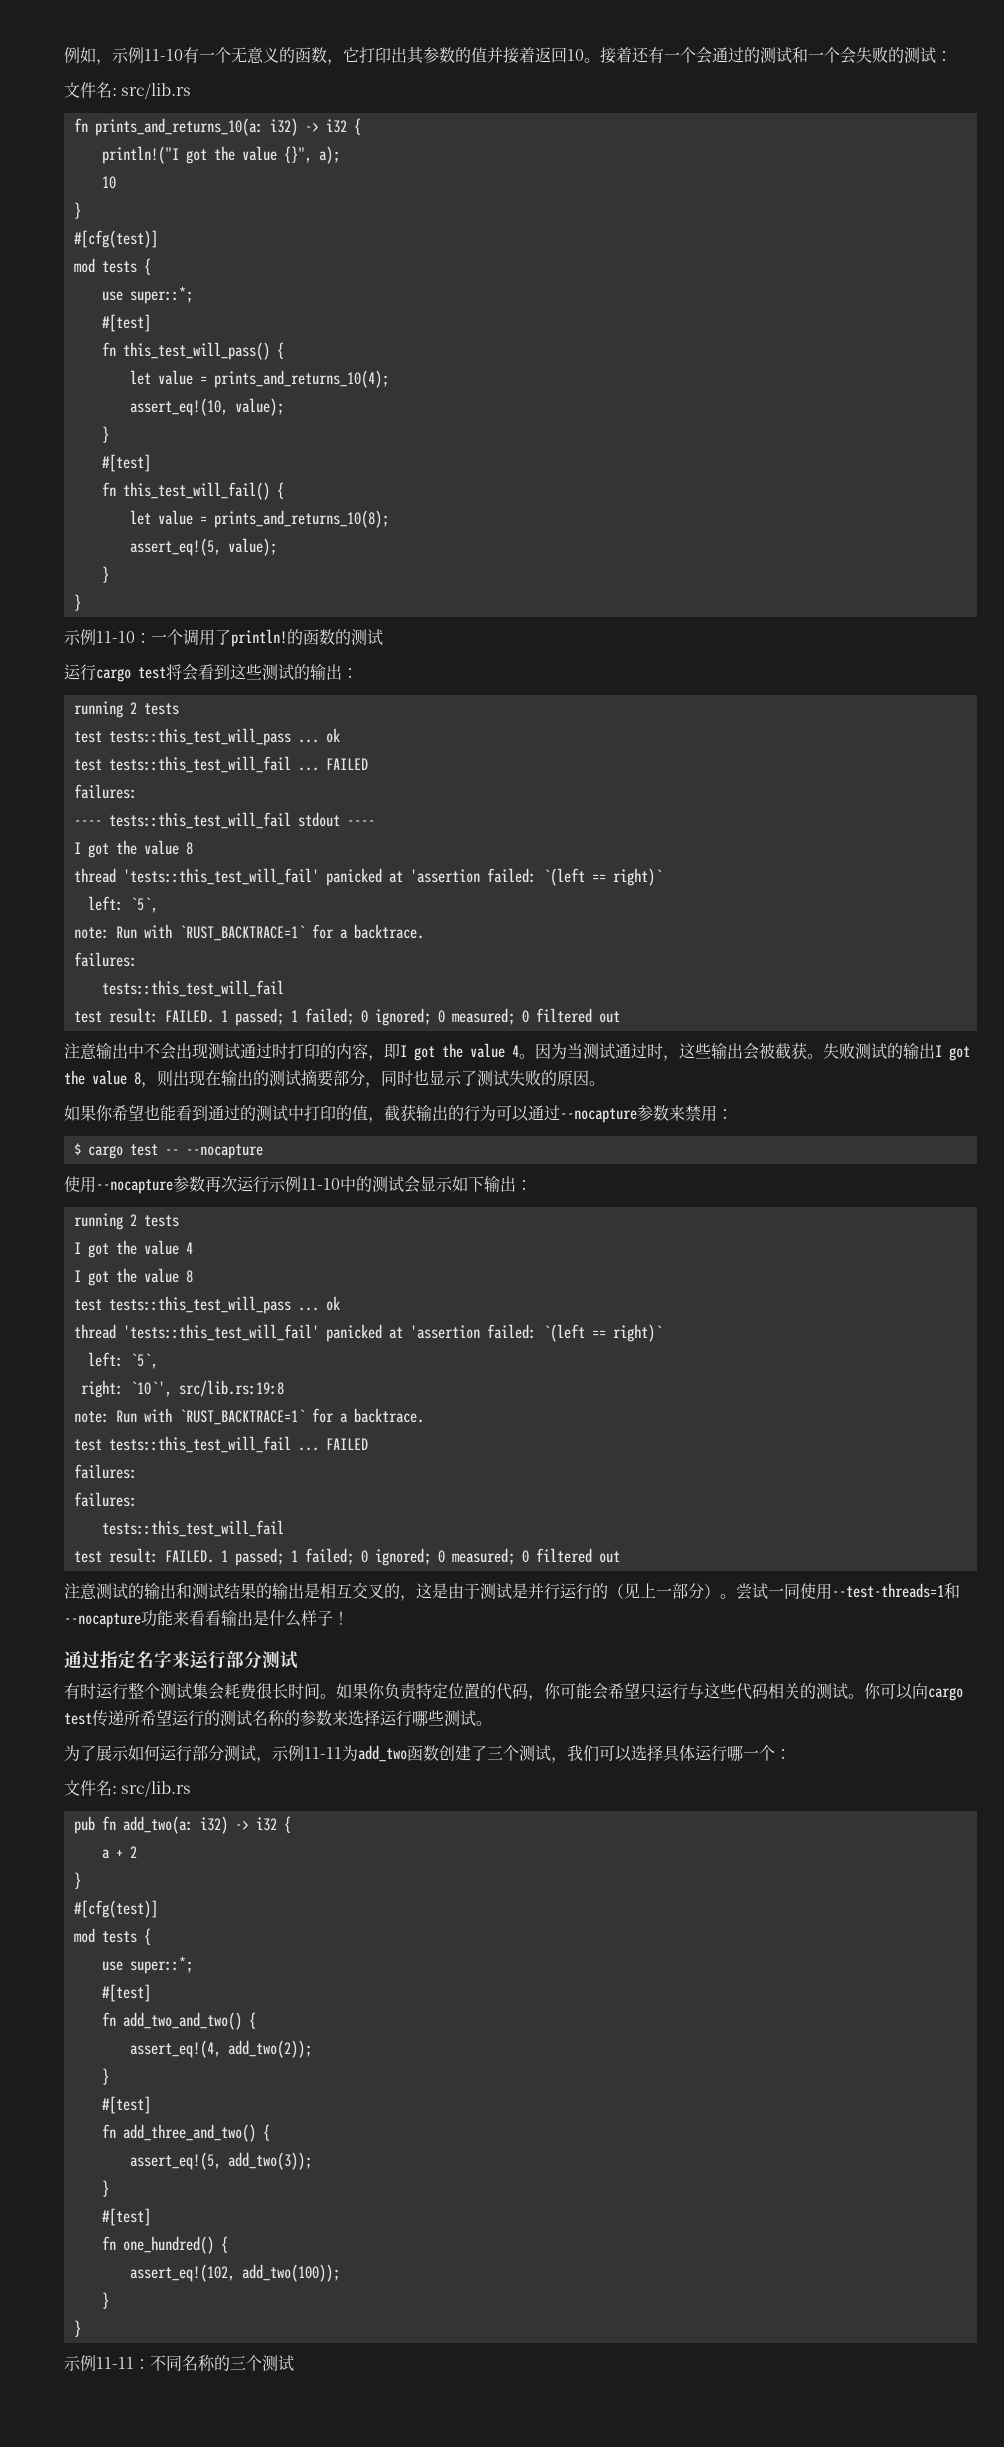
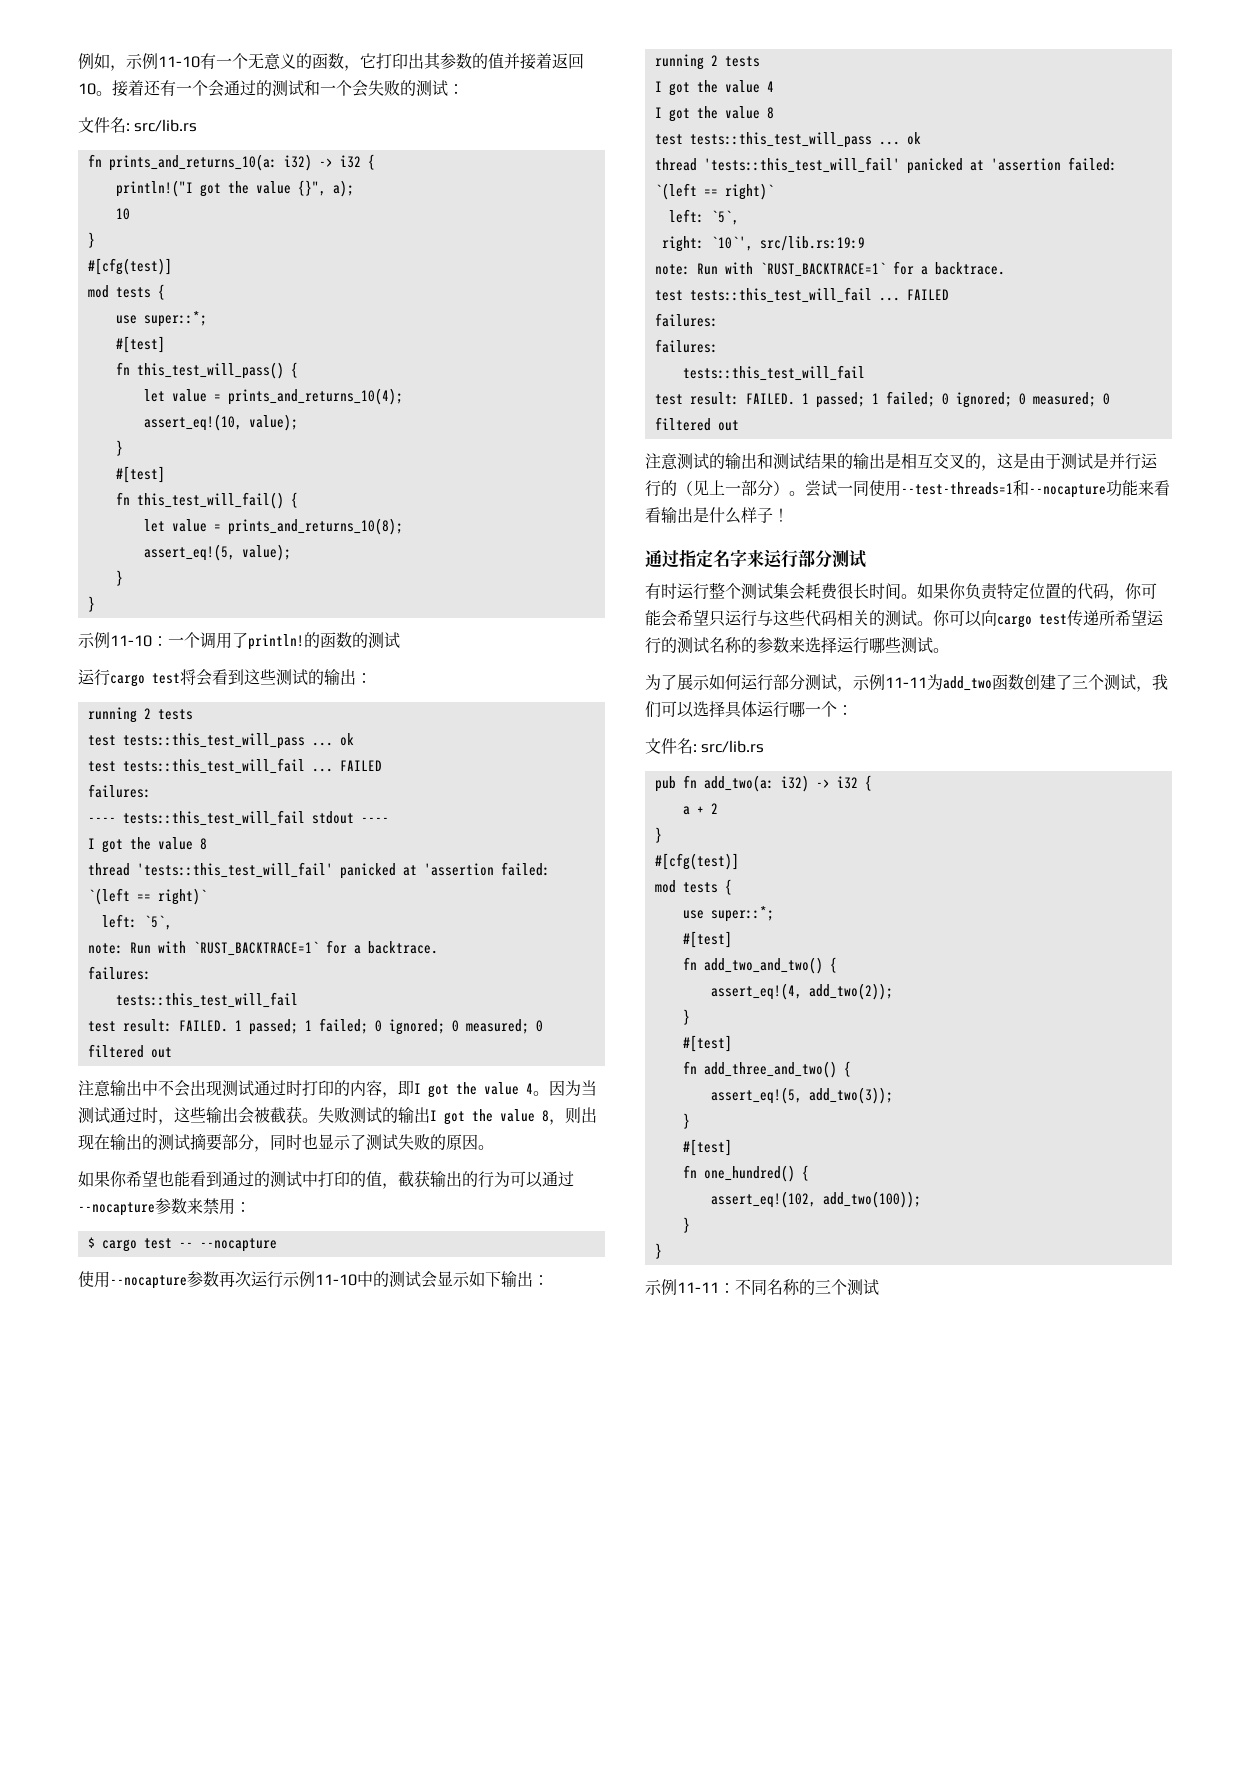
[178,1380,284,1397] src/lib.rs:19:8 -> [759,236,865,251] src/lib.rs:19:9

